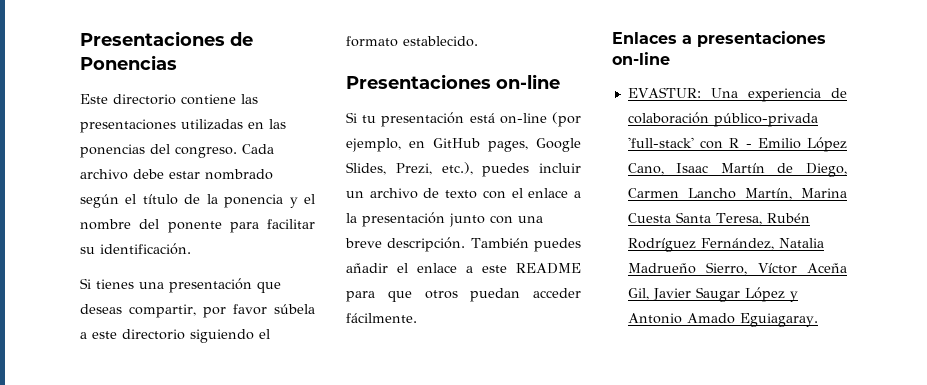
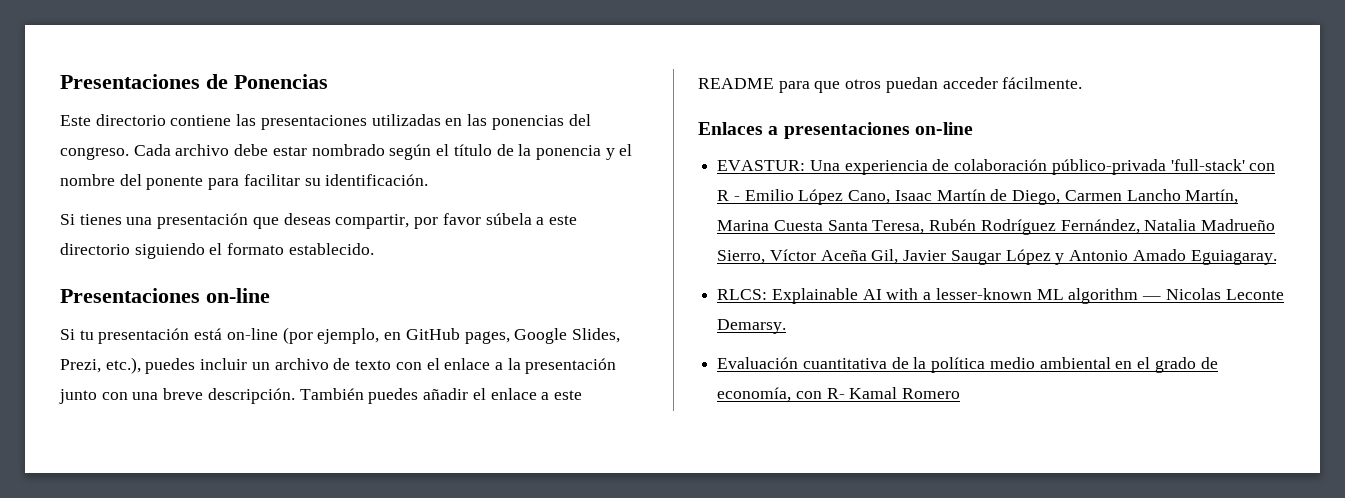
(818, 320) none -> [717,288,1284,304] [717,319,787,334] [717,357,1218,373] [717,387,961,402] // RLCS: Explainable AI with a lesser-known ML algorithm — Nicolas Leconte Demarsy. // Evaluación cuantitativa de la política medio ambiental en el grado de economía, con R- Kamal Romero

